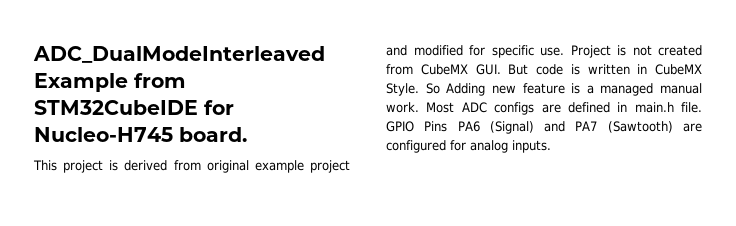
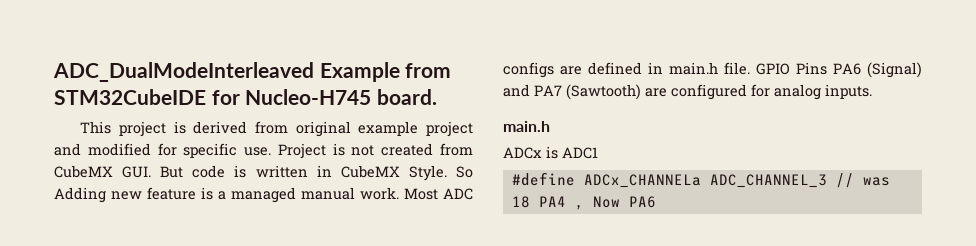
(551, 146) none -> [503,121,550,132] [503,146,598,159] [511,172,890,188] [511,196,656,210] // main.h // ADCx is ADC1 // #define ADCx_CHANNELa ADC_CHANNEL_3 // was 18 PA4 , Now PA6

